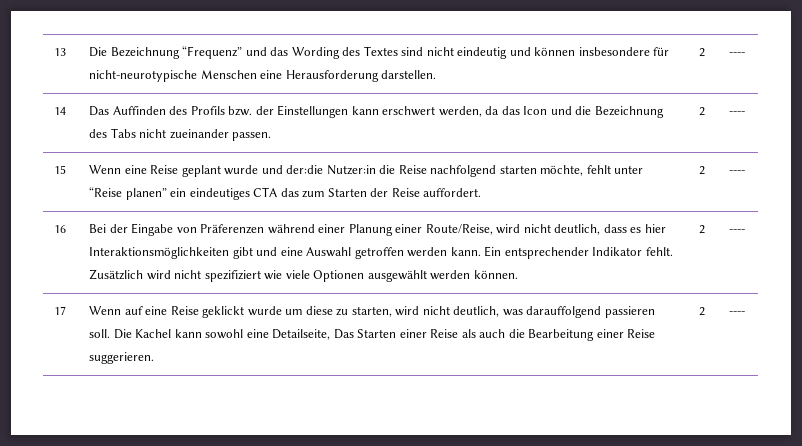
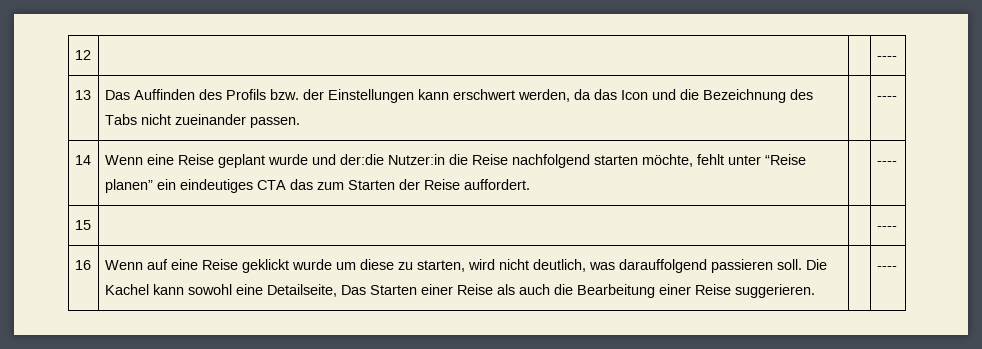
[54,48,67,56] [89,46,670,59] [89,70,437,82] [699,48,706,57] [729,52,746,56] [54,107,67,115] 13 | Die Bezeichnung “Frequenz” und das Wording des Textes sind nicht eindeutig und können insbesondere für nicht-neurotypische Menschen eine Herausforderung darstellen. | 2 | ---- // 14 -> [74,50,91,60] [876,56,897,60] [74,90,91,100] 12 | | | ---- // 13
[699,107,706,116] [729,111,746,115] [54,165,67,174] 2 | ---- // 15 -> [876,96,897,100] [74,155,91,165] | ---- // 14
[699,166,706,175] 2 -> [876,161,897,165] [74,220,91,230] | ---- // 15 | |
[89,223,666,236] [89,246,673,259] [89,269,518,282] [699,225,706,234] [729,229,746,233] [54,306,67,315] | Bei der Eingabe von Präferenzen während einer Planung einer Route/Reise, wird nicht deutlich, dass es hier Interaktionsmöglichkeiten gibt und eine Auswahl getroffen werden kann. Ein entsprechender Indikator fehlt. Zusätzlich wird nicht spezifiziert wie viele Optionen ausgewählt werden können. | 2 | ---- // 17 -> (91, 265) none
[699,307,706,316] 2 -> (815, 291) none

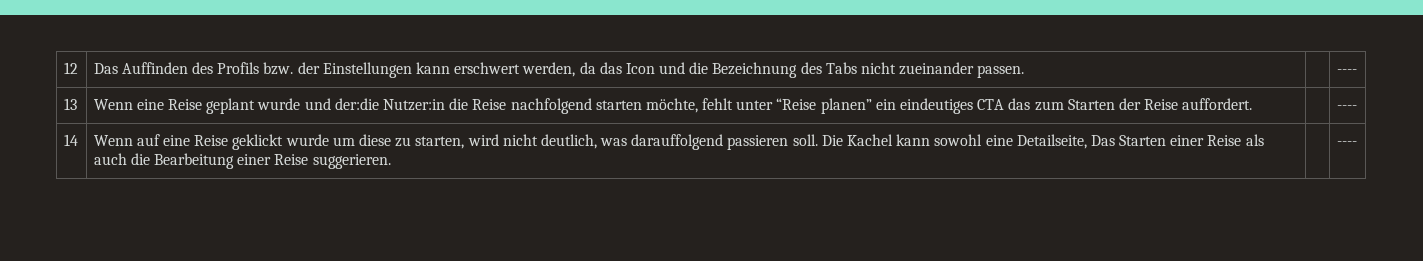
[876,56,897,60] [74,90,91,100] | | ---- // 13 | -> (78, 68) none
[74,155,91,165] 14 -> [63,98,77,110] 13
[74,220,91,230] [876,226,897,230] [74,260,91,270] 15 | | | ---- // 16 -> [63,134,78,146] 14

